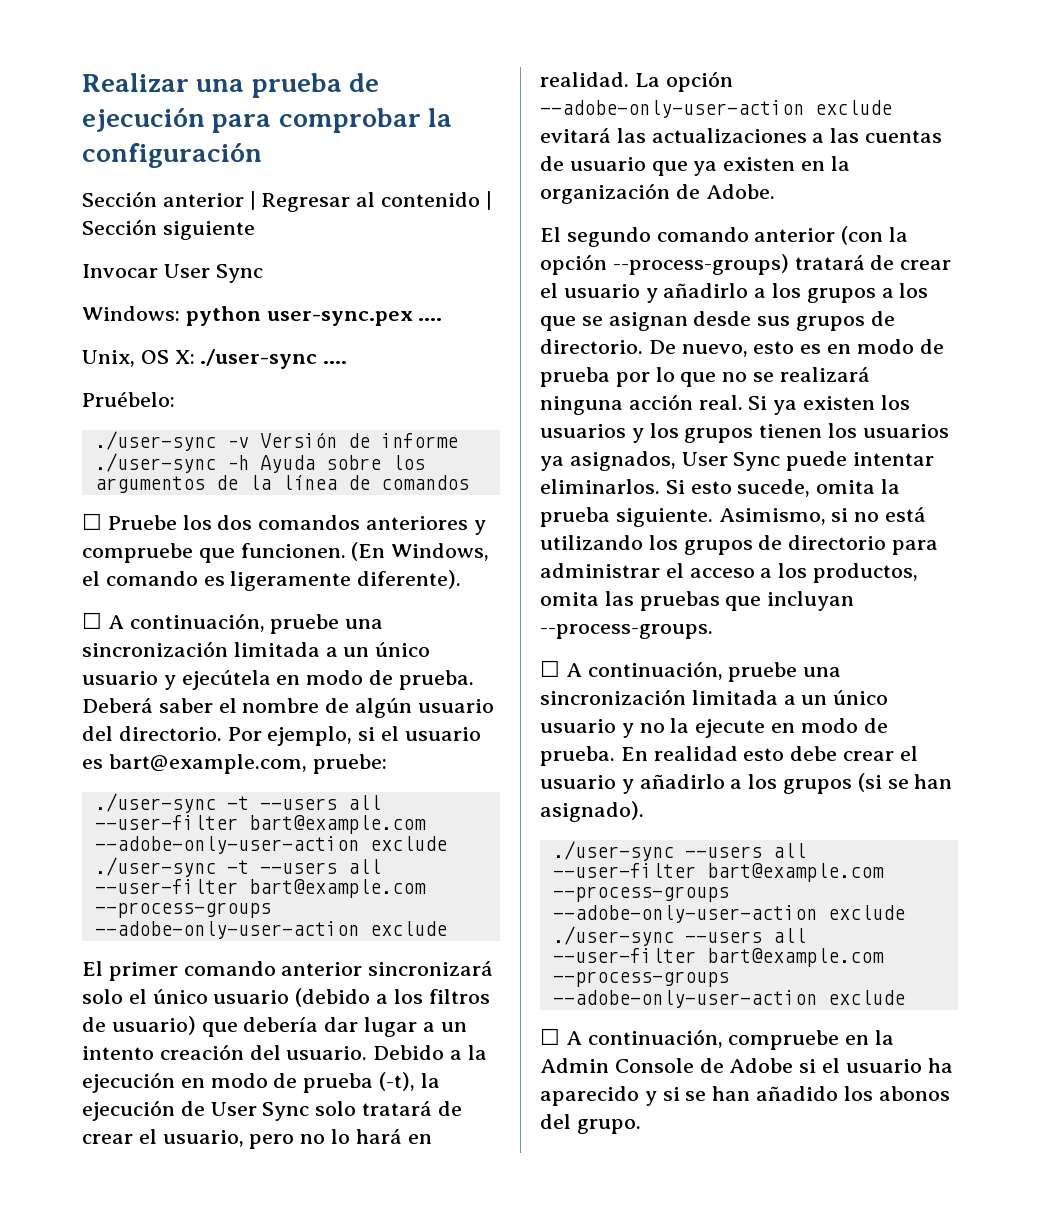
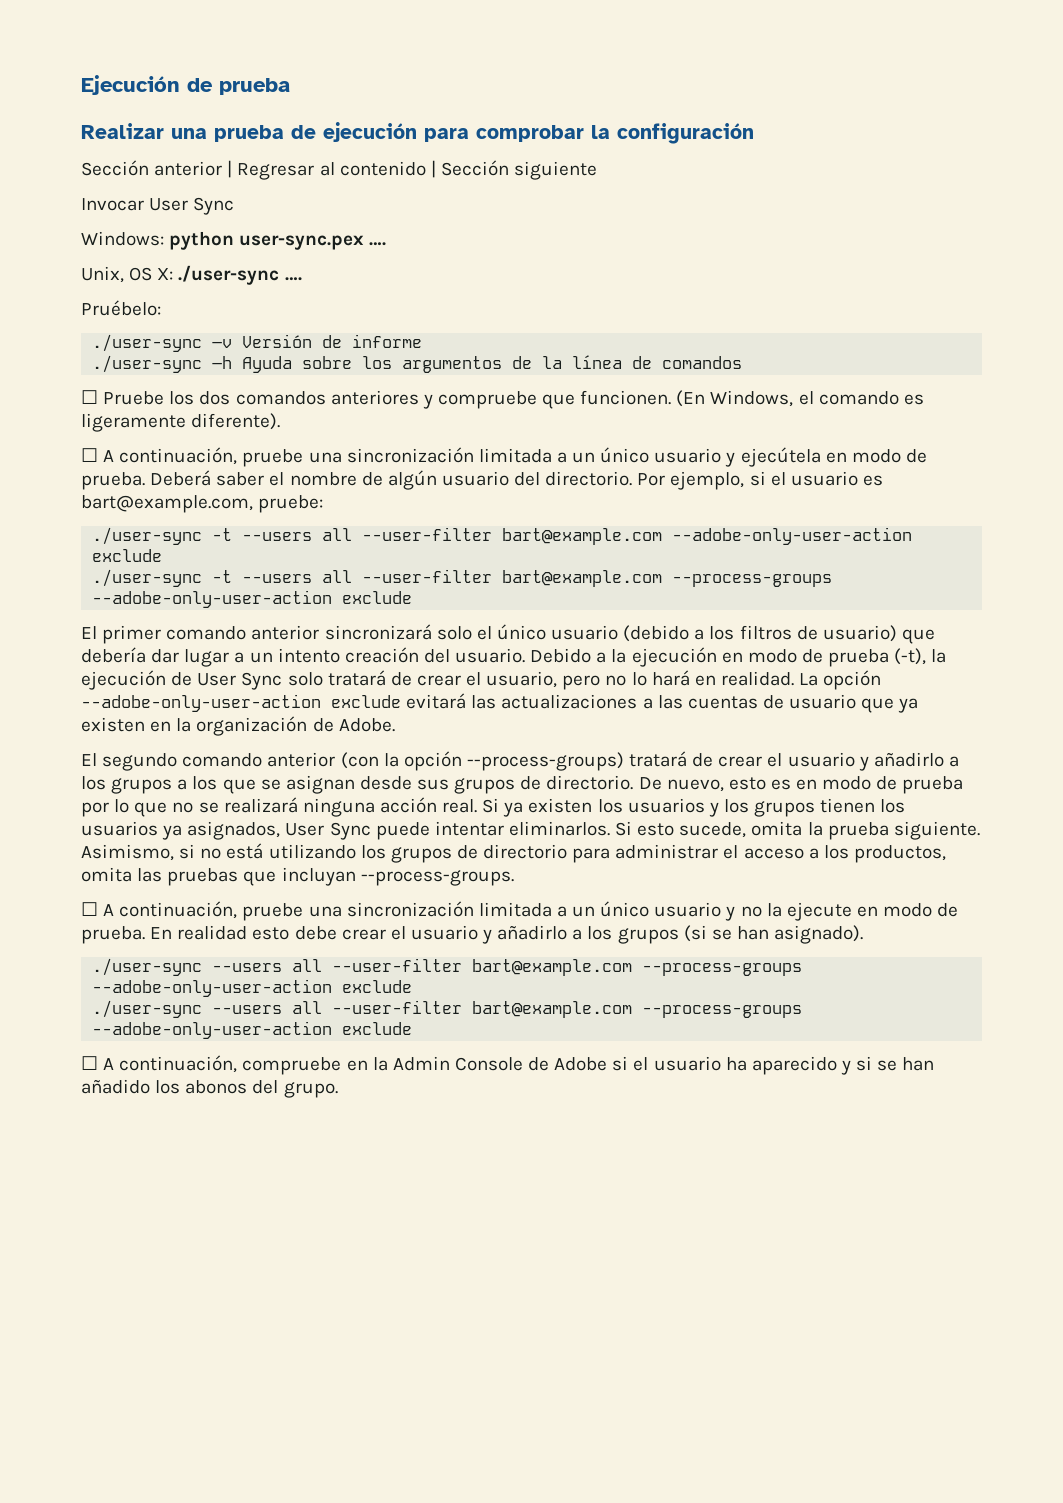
(82, 82) none -> [81,75,290,95] Ejecución de prueba //

